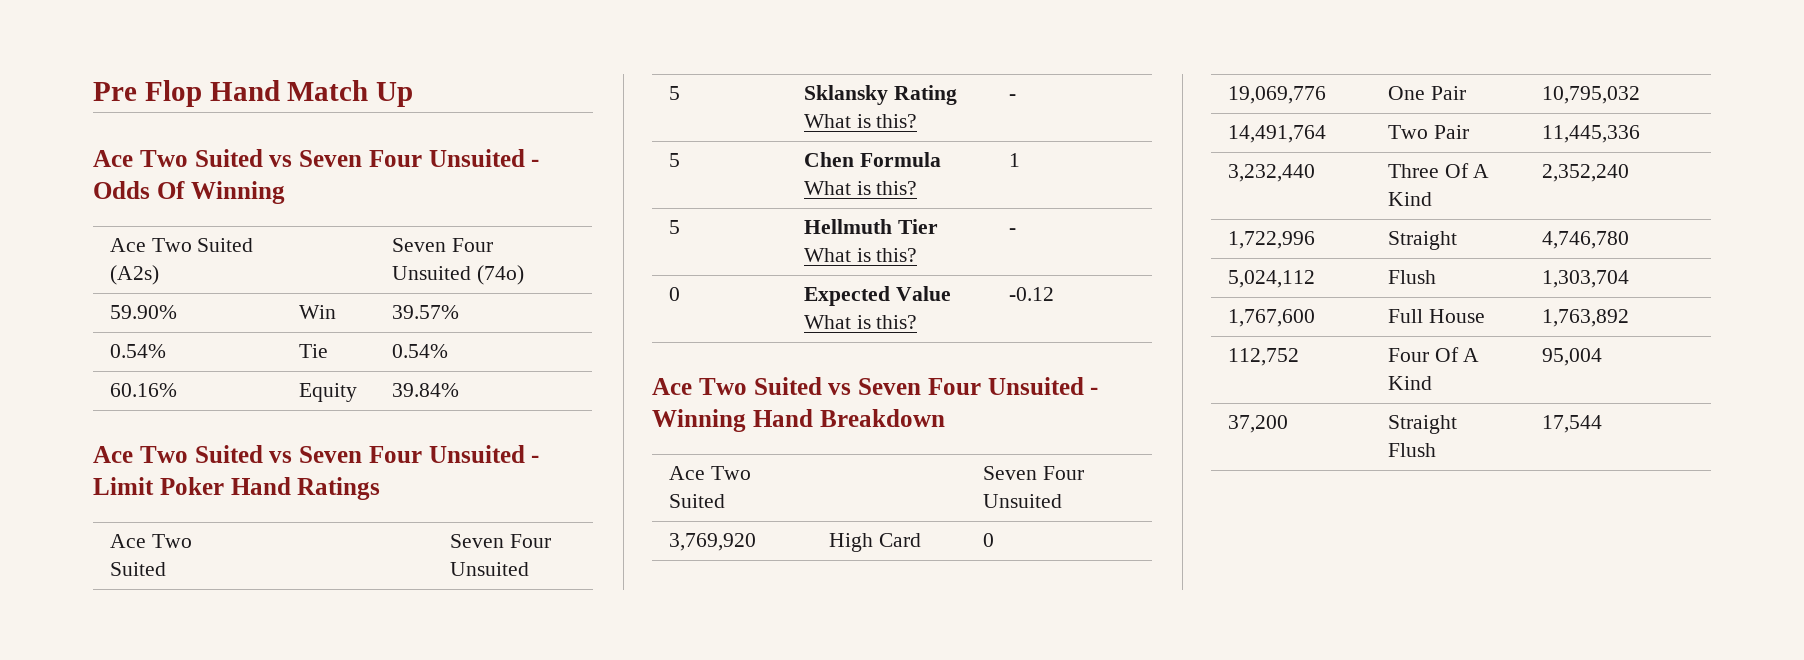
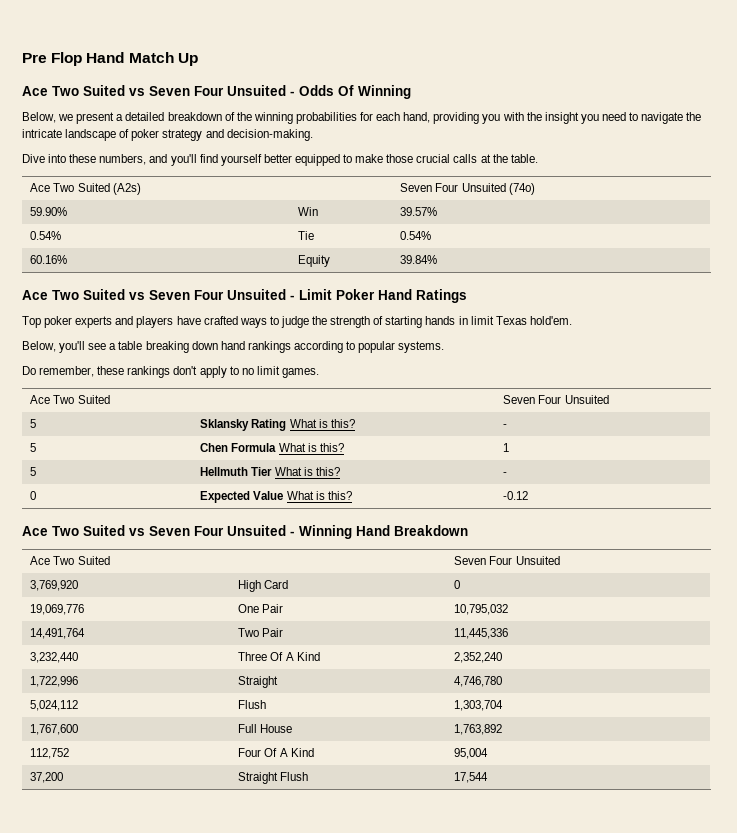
(285, 192) none -> [22,112,702,124] [22,129,313,141] [22,154,538,166] // Below, we present a detailed breakdown of the winning probabilities for each hand, providing you with the insight you need to navigate the intricate landscape of poker strategy and decision-making. // Dive into these numbers, and you'll find yourself better equipped to make those crucial calls at the table.
(381, 488) none -> [22,316,572,328] [22,341,445,353] [22,366,319,378] // Top poker experts and players have crafted ways to judge the strength of starting hands in limit Texas hold'em. // Below, you'll see a table breaking down hand rankings according to popular systems. // Do remember, these rankings don't apply to no limit games.

